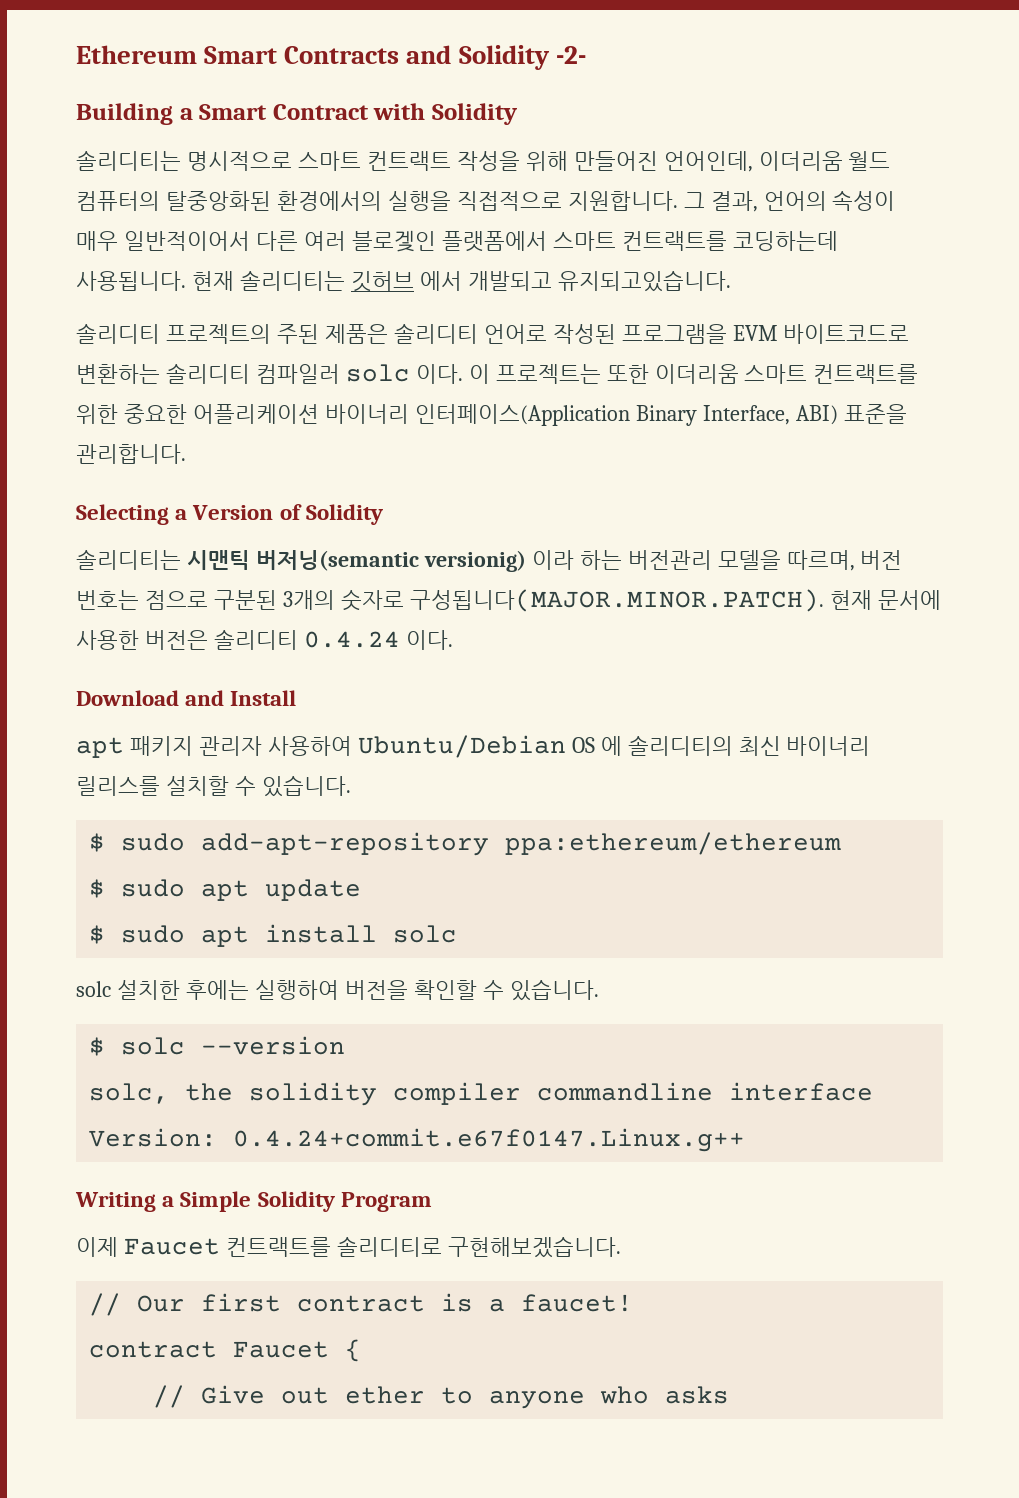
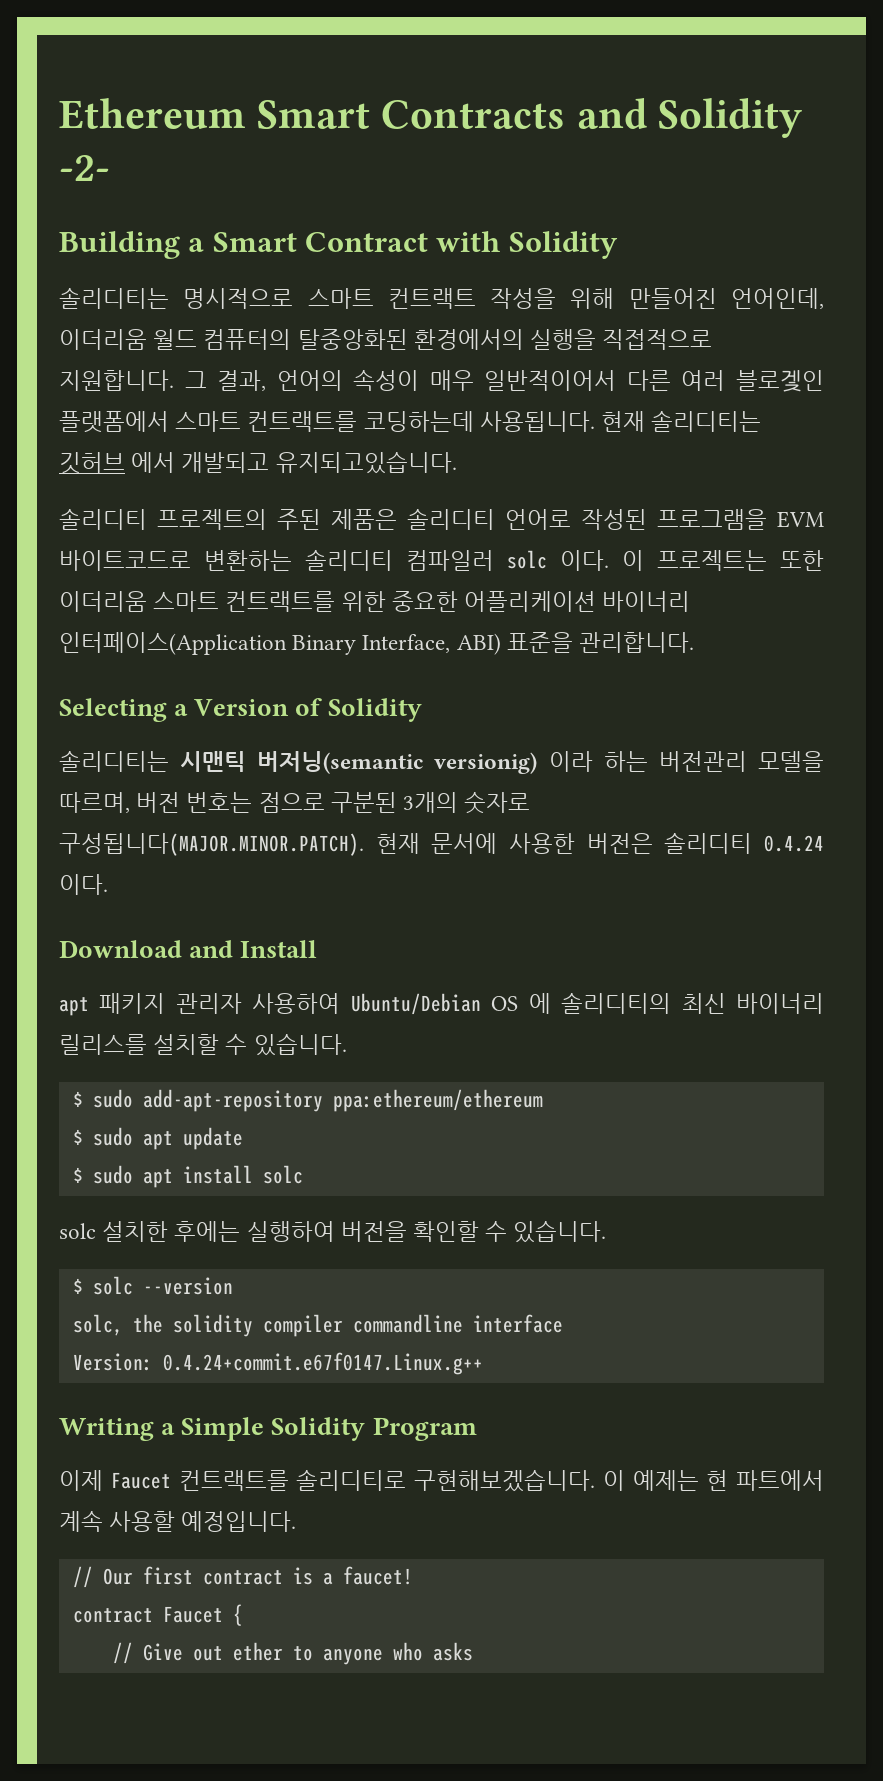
(621, 1247) none -> [602,1470,824,1491] [59,1510,297,1532] 이 예제는 현 파트에서 계속 사용할 예정입니다.

